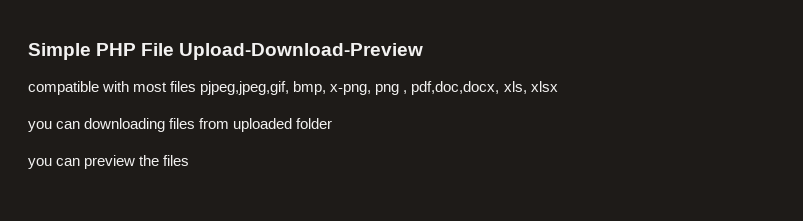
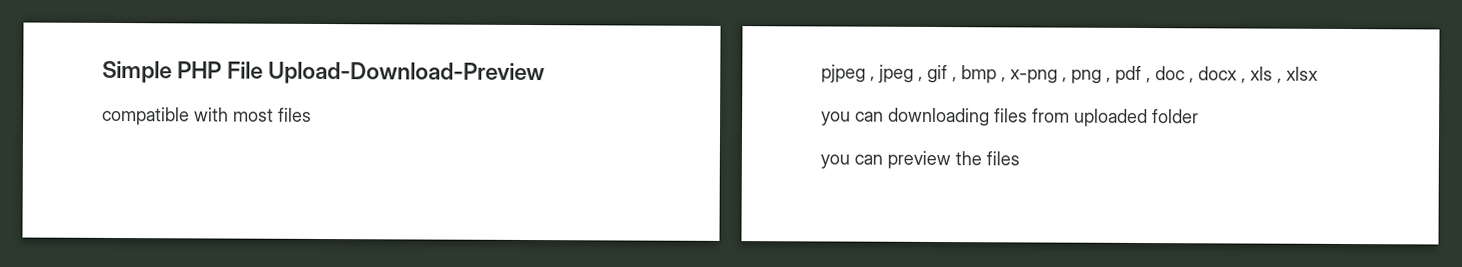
[200,81,527,95] pjpeg,jpeg,gif, bmp, x-png, png , pdf,doc,docx, xls, -> [821,64,1282,85] // pjpeg , jpeg , gif , bmp , x-png , png , pdf , doc , docx , xls ,

